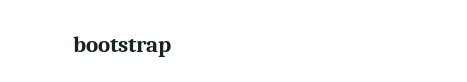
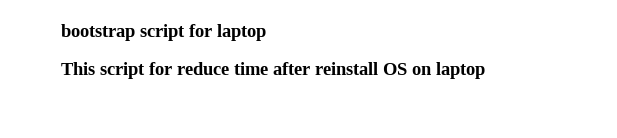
(171, 46) none -> [140,24,266,41] [61,62,485,79] script for laptop // This script for reduce time after reinstall OS on laptop

